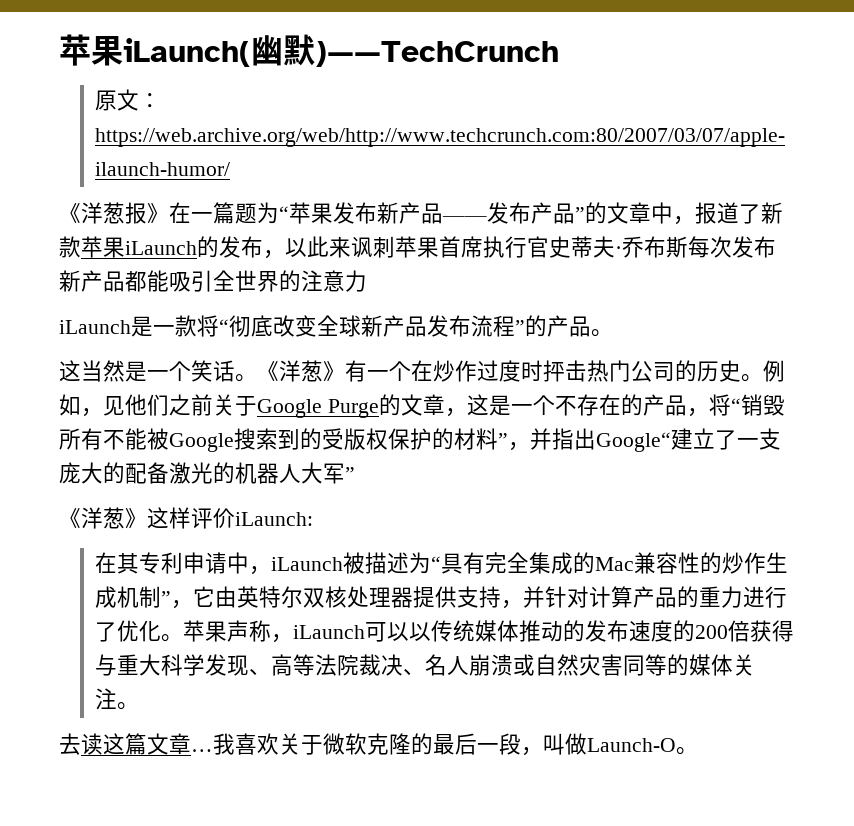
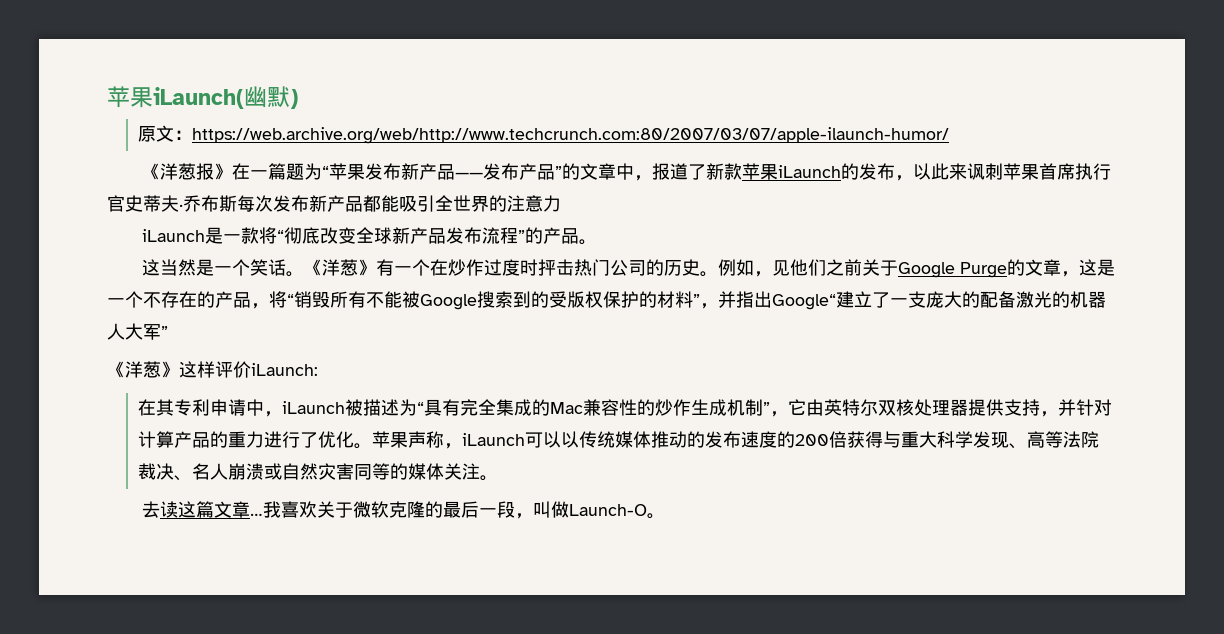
[315,41,559,67] )——TechCrunch -> [290,89,298,109] )

